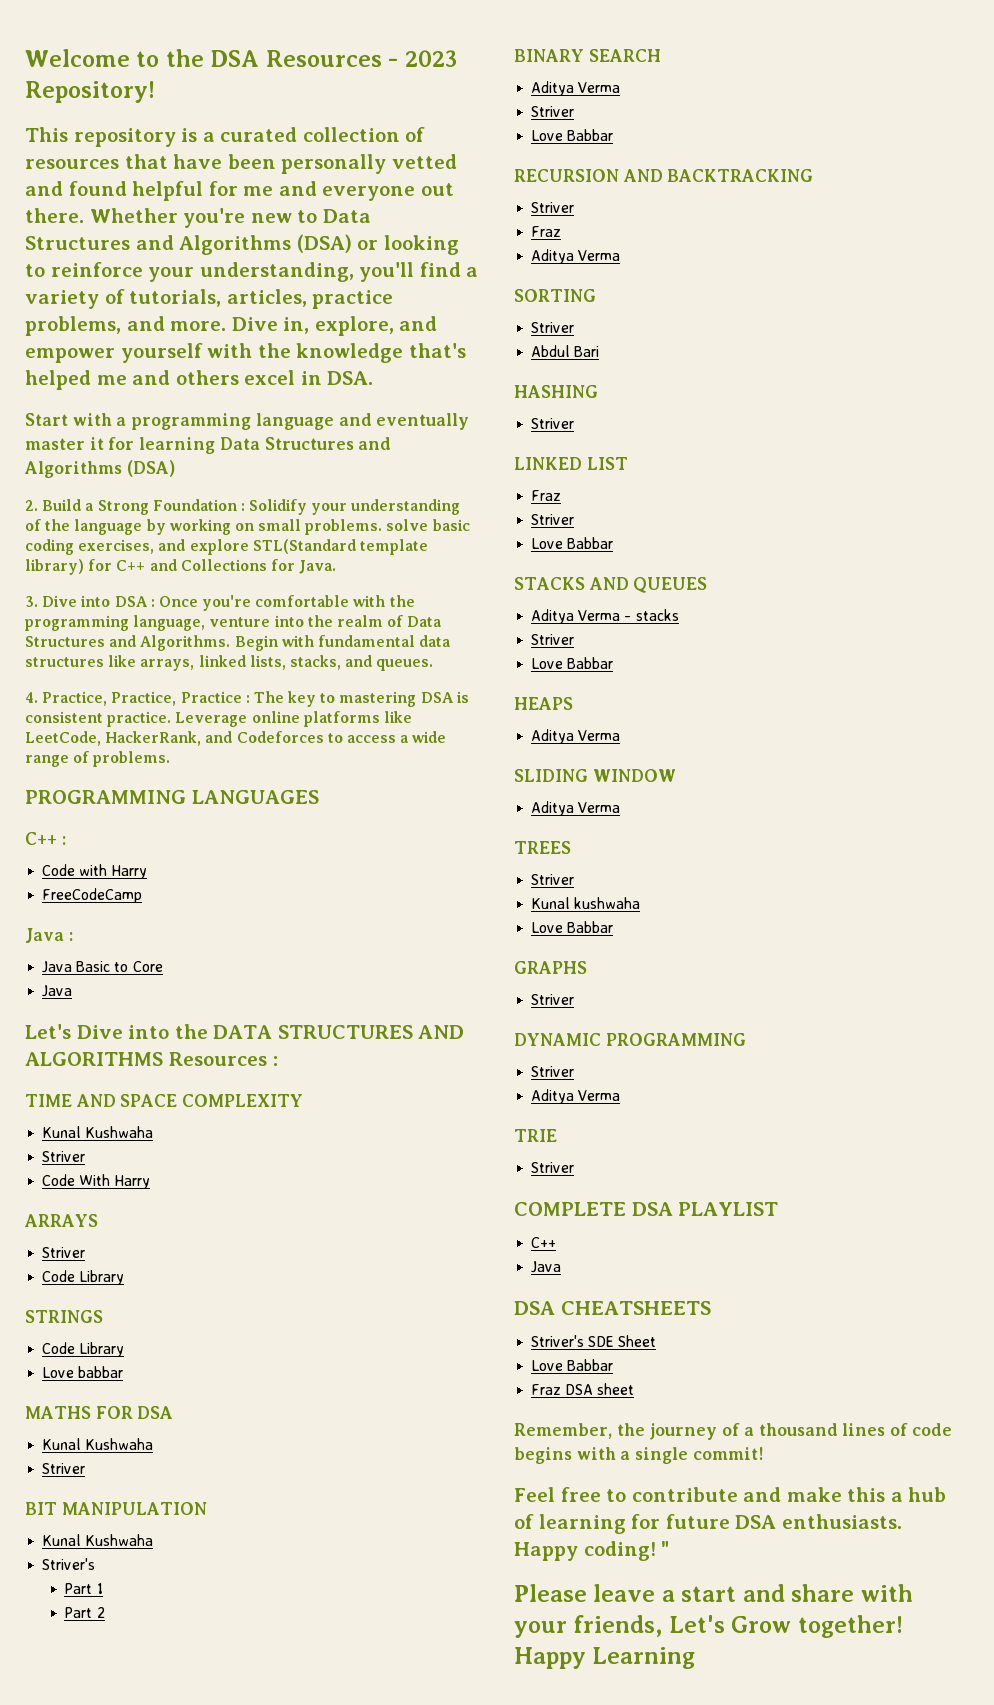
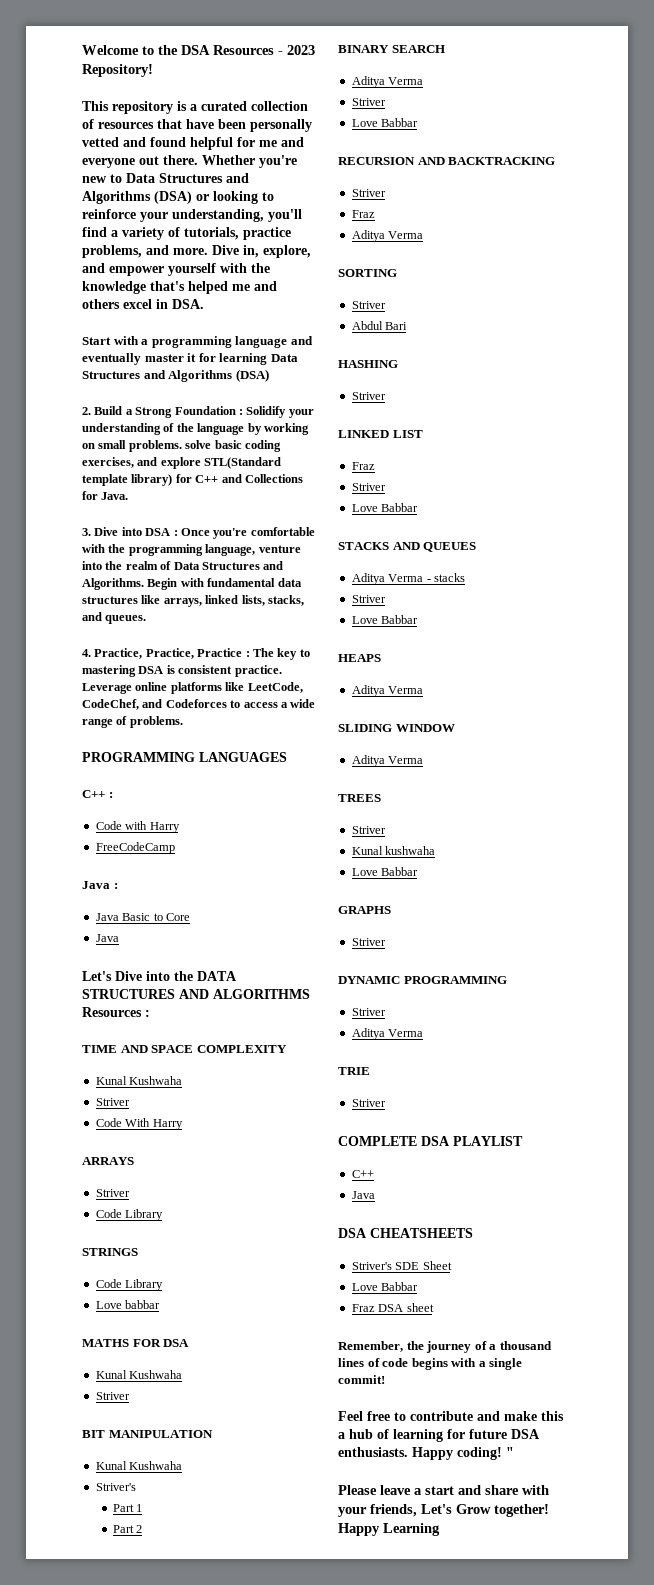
[226,289,307,307] articles, -> (239, 233) none
[105,731,202,746] HackerRank, -> [82,699,139,710] CodeChef,

